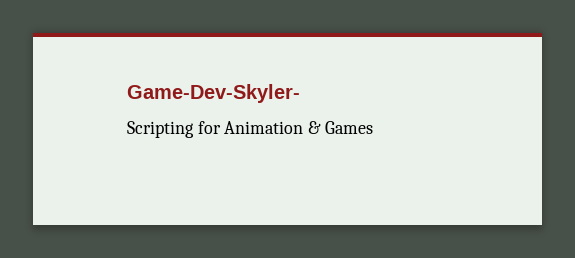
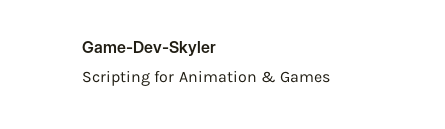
[127,84,300,103] Game-Dev-Skyler- -> [82,41,216,56] Game-Dev-Skyler

